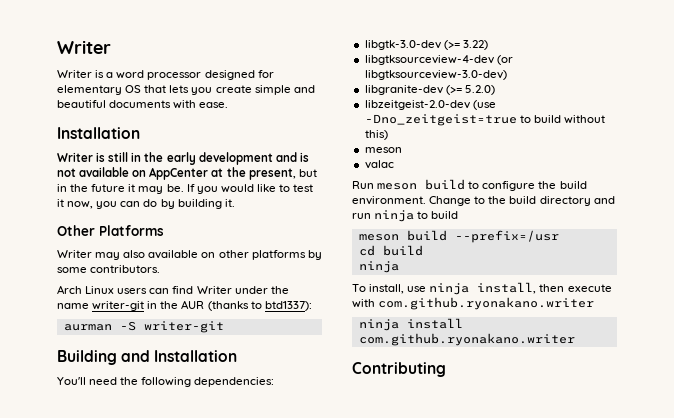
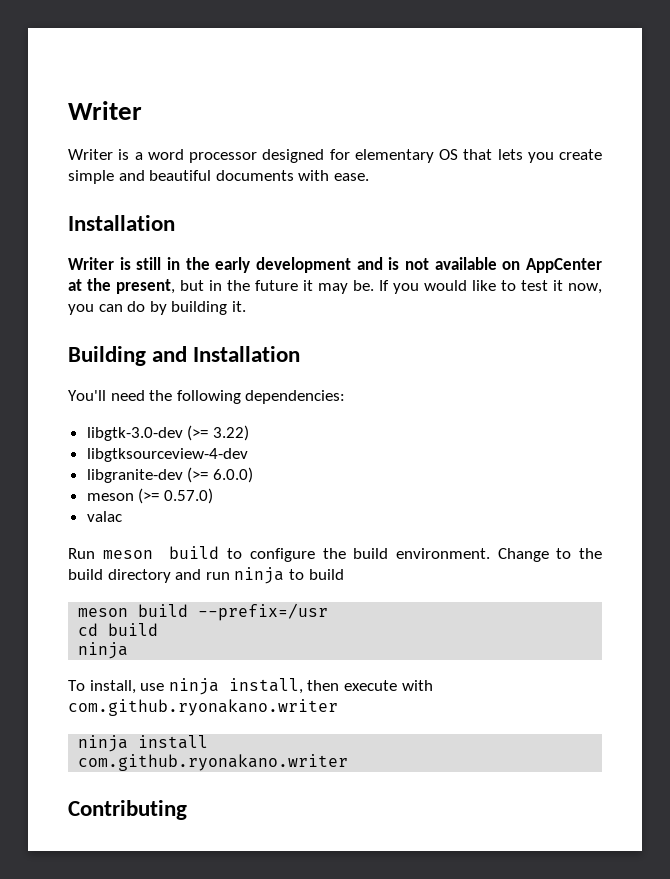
[57,225,164,236] [57,250,322,260] [57,265,161,273] [57,285,289,294] [57,300,312,311] [63,321,224,333] // Other Platforms // Writer may also available on other platforms by some contributors. // Arch Linux users can find Writer under the name writer-git in the AUR (thanks to btd1337): // aurman -S writer-git -> (246, 306) none
[496,55,513,65] [364,70,507,80] (or libgtksourceview-3.0-dev) -> (248, 455) none
[464,85,495,95] [364,100,496,110] [364,114,605,126] [364,130,388,140] [364,147,402,153] 5.2.0) // libzeitgeist-2.0-dev (use -Dno_zeitgeist=true to build without this) // meson -> [212,467,253,483] [86,488,213,504] 6.0.0) // meson (>= 0.57.0)

